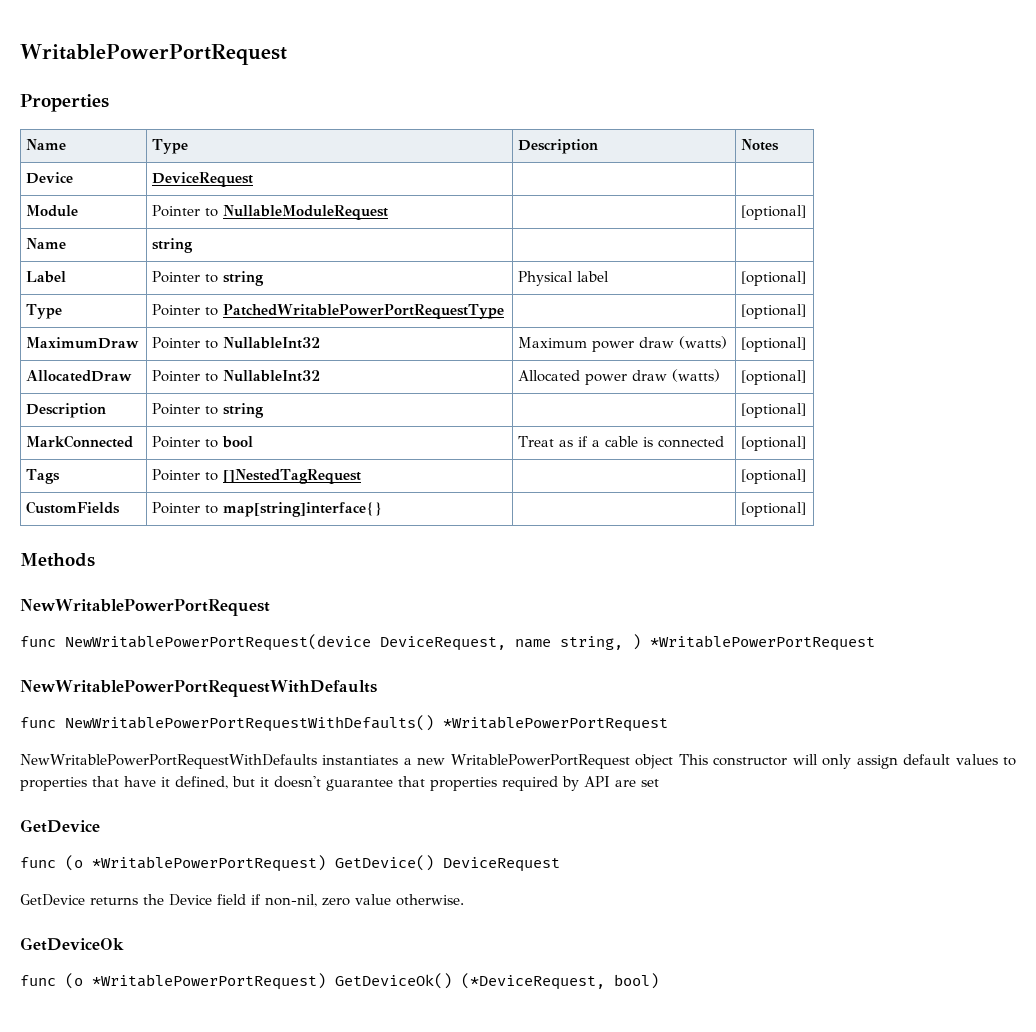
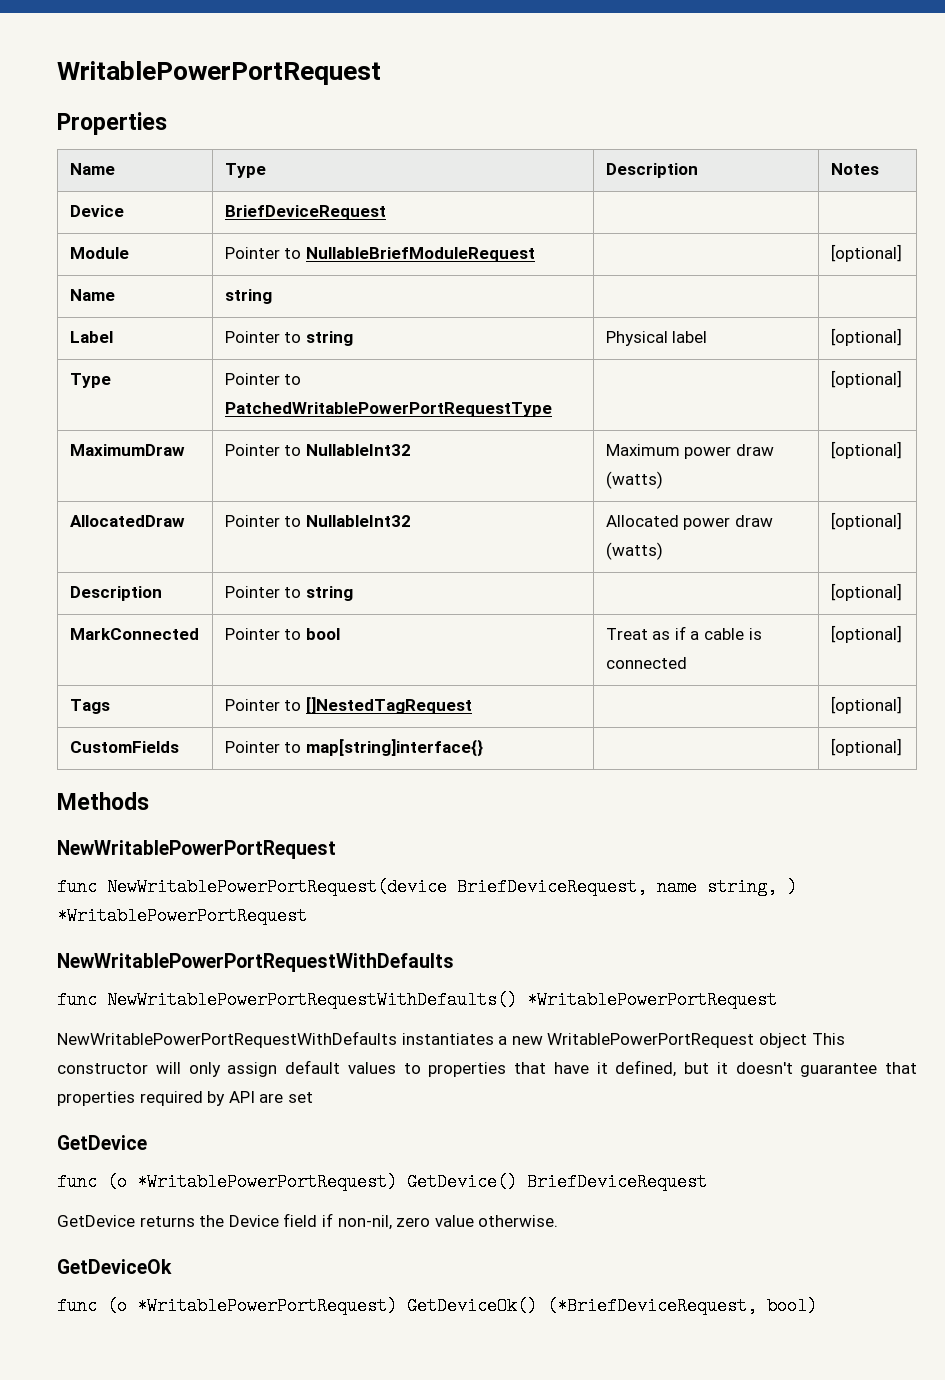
[152,172,254,187] DeviceRequest -> [224,205,386,220] BriefDeviceRequest
[223,205,389,220] NullableModuleRequest -> [305,247,535,262] NullableBriefModuleRequest
[380,636,506,651] DeviceRequest, -> [457,878,647,896] BriefDeviceRequest,
[443,857,560,872] DeviceRequest -> [527,1173,707,1191] BriefDeviceRequest
[461,973,605,990] (*DeviceRequest, -> [547,1297,757,1315] (*BriefDeviceRequest,

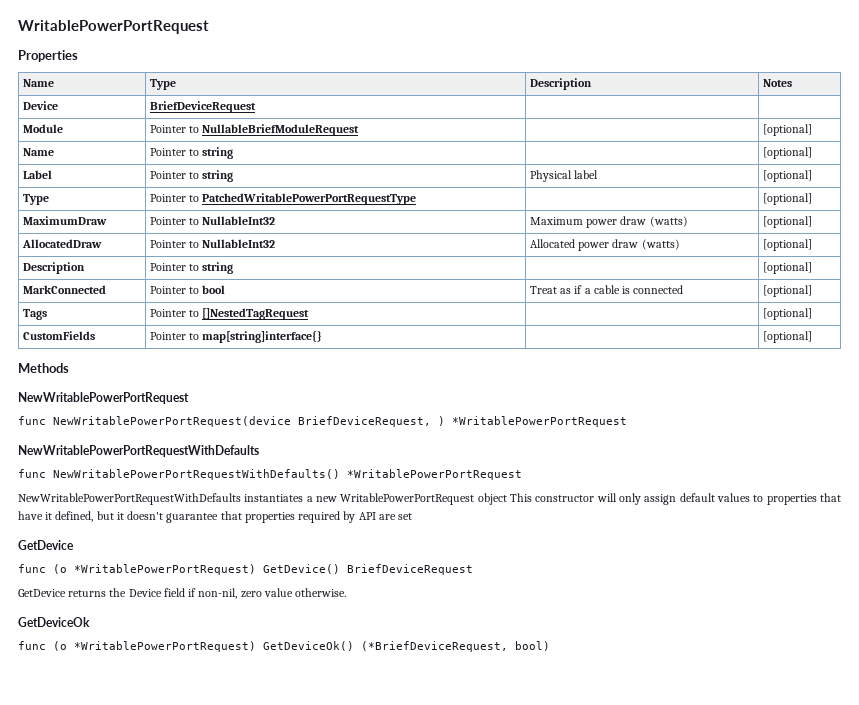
[224,289,272,304] string | | -> [149,147,234,159] [762,147,812,159] Pointer to string | | [optional]
[657,878,777,896] name string, -> (431, 421) none

